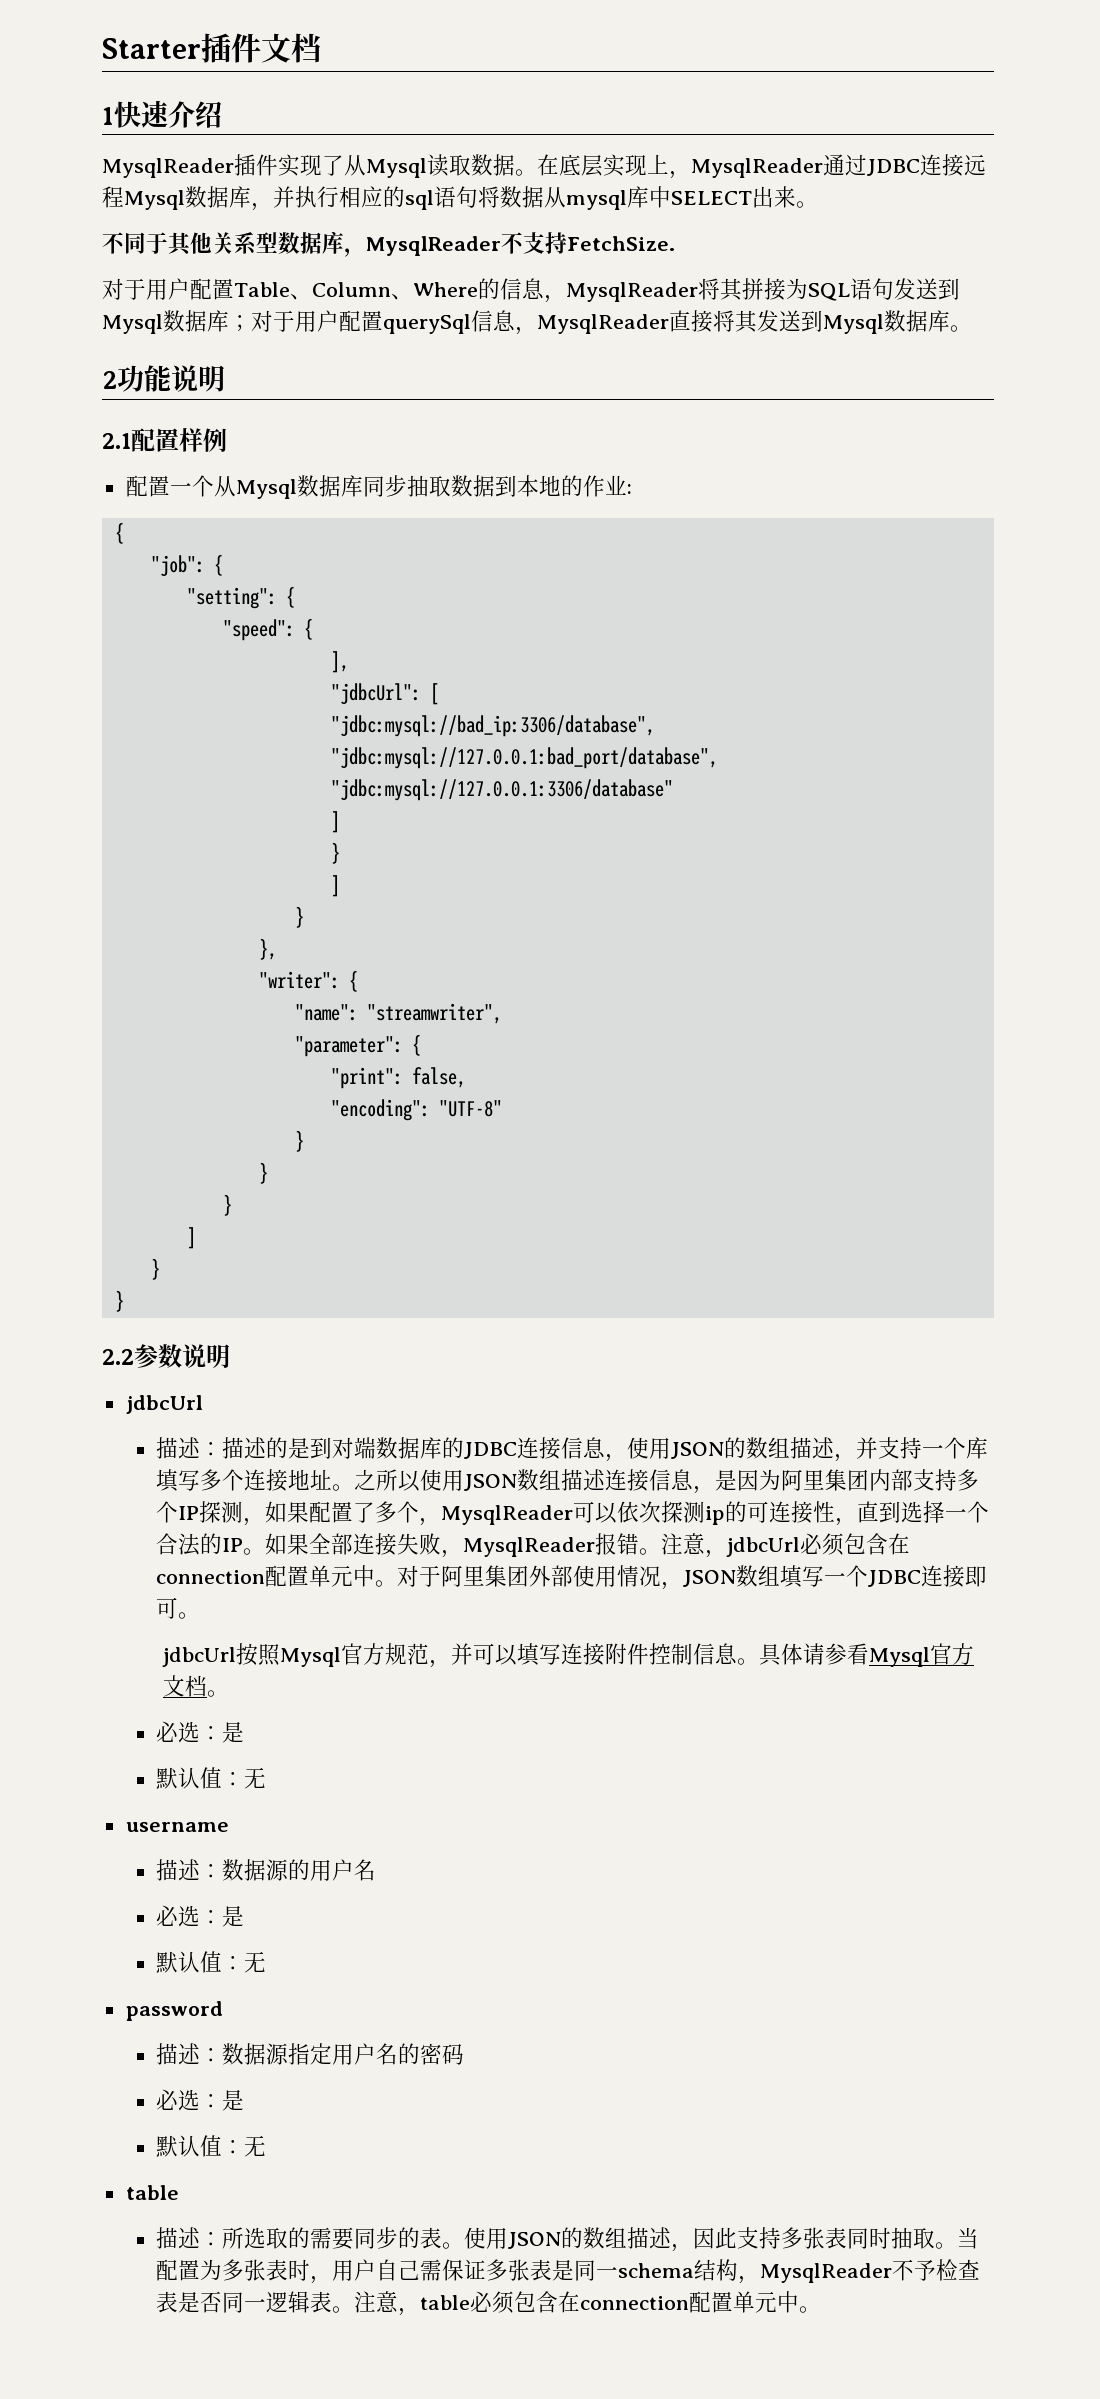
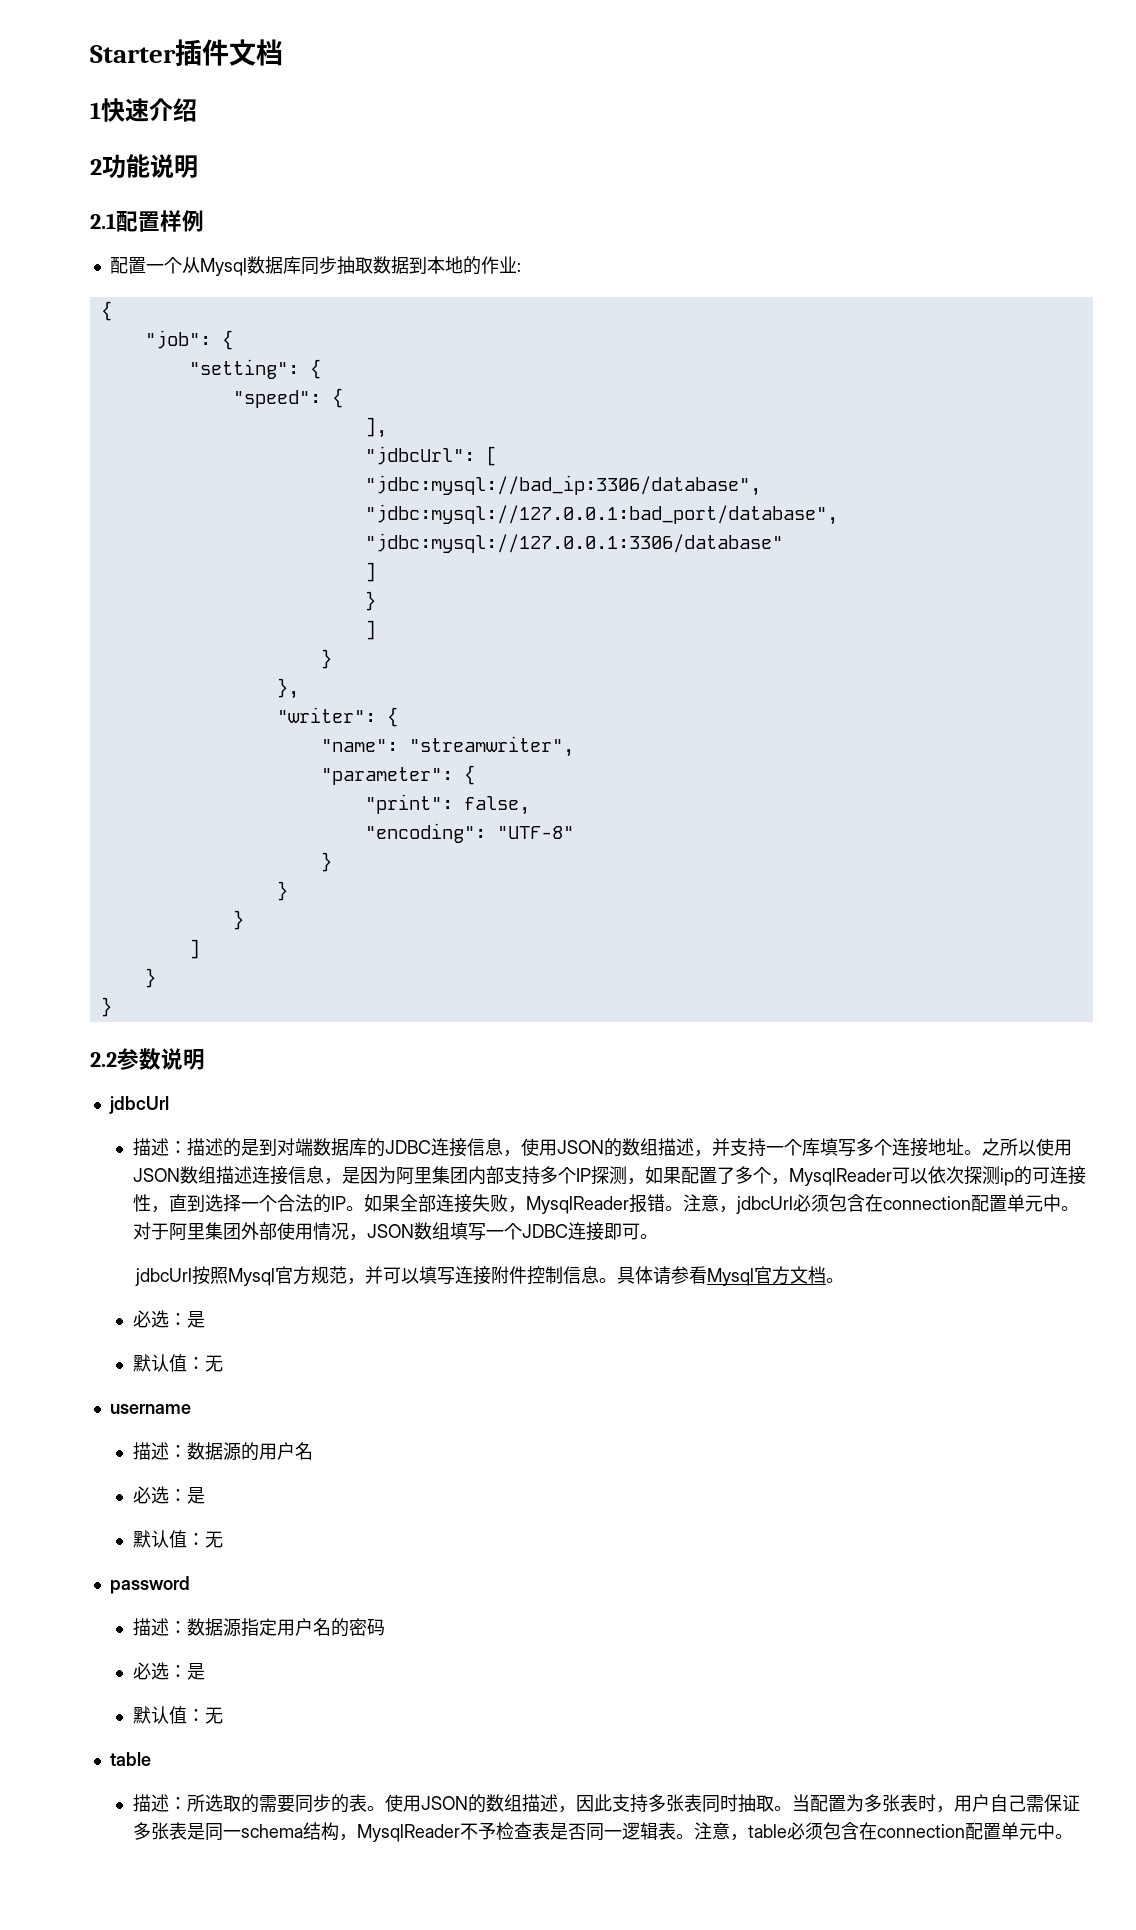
[102,154,986,179] [102,186,818,211] [102,231,675,257] [102,278,960,303] [102,310,972,335] // MysqlReader插件实现了从Mysql读取数据。在底层实现上，MysqlReader通过JDBC连接远程Mysql数据库，并执行相应的sql语句将数据从mysql库中SELECT出来。 // 不同于其他关系型数据库，MysqlReader不支持FetchSize. // 对于用户配置Table、Column、Where的信息，MysqlReader将其拼接为SQL语句发送到Mysql数据库；对于用户配置querySql信息，MysqlReader直接将其发送到Mysql数据库。 -> (197, 110) none

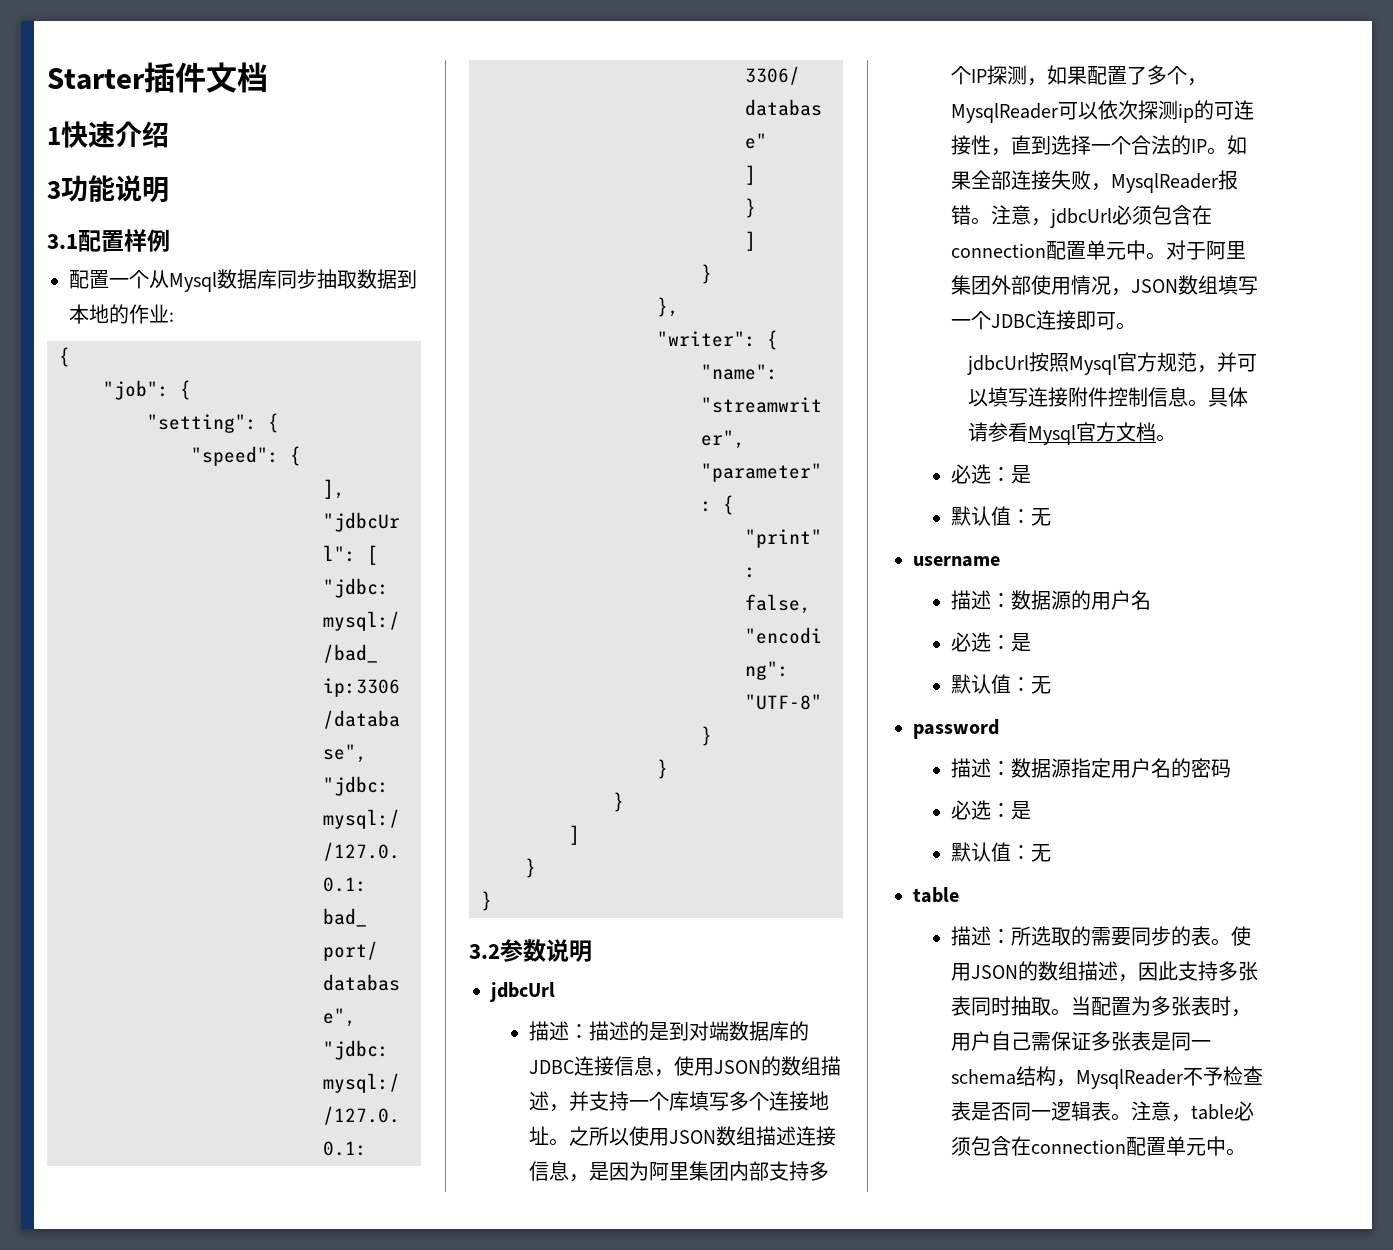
[90,159,102,175] 2 -> [47,181,61,199] 3
[90,213,116,229] 2.1 -> [47,234,78,249] 3.1
[90,1052,117,1067] 2.2 -> [469,944,500,959] 3.2

